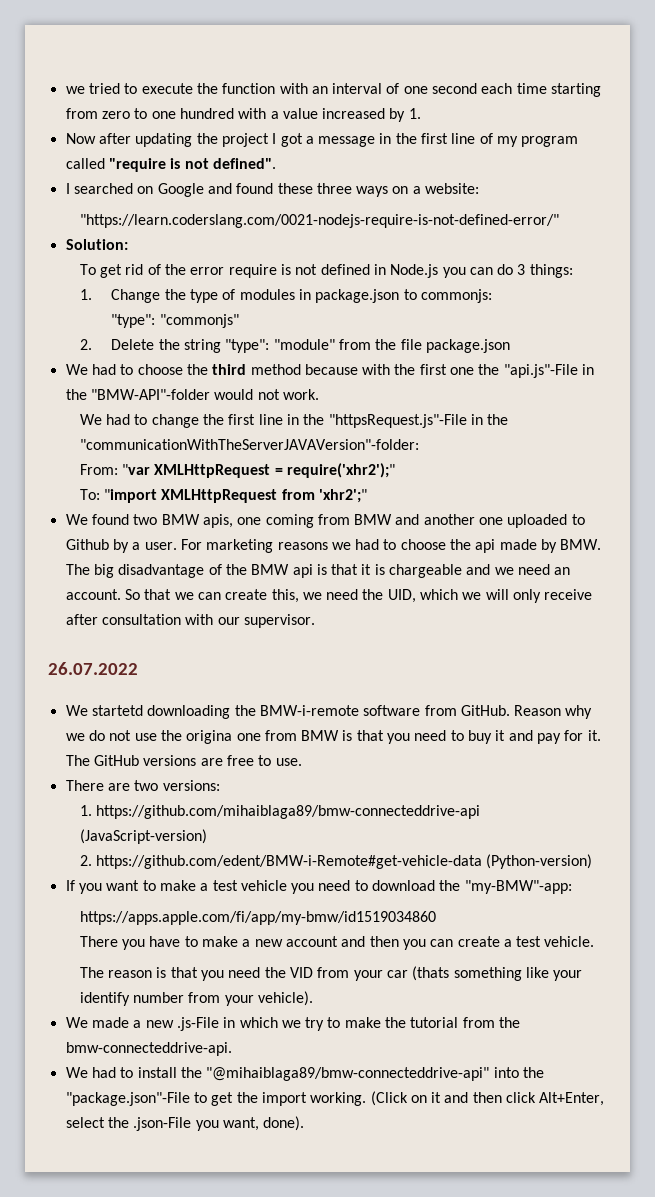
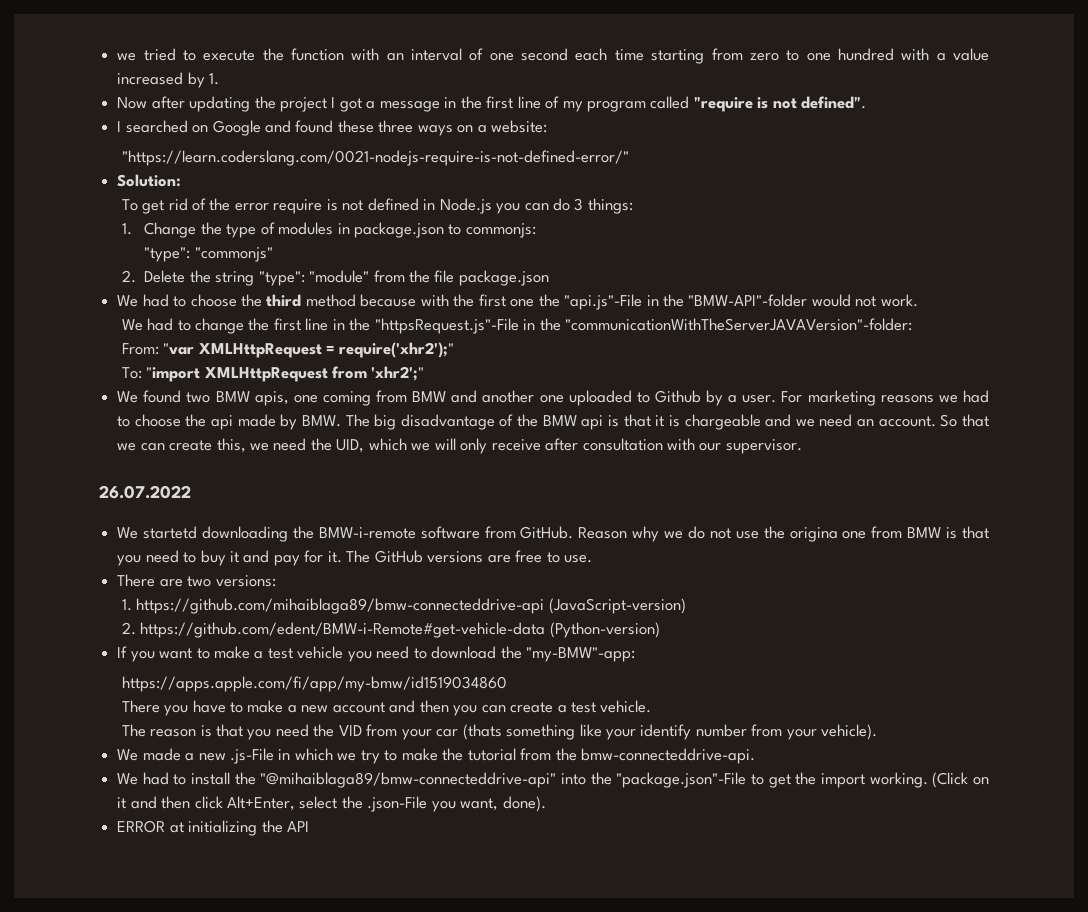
(305, 1123) none -> [117,820,309,836] // ERROR at initializing the API

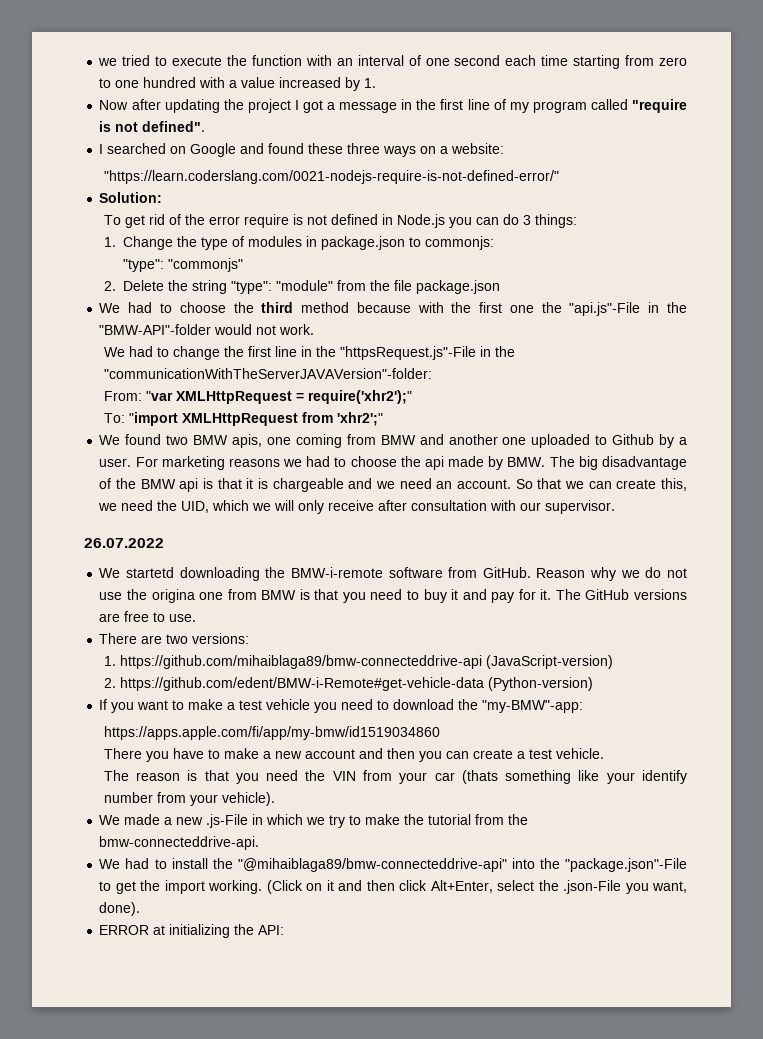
[338,725,362,736] VID -> [332,771,356,781] VIN
[286,821,309,832] API -> [258,925,285,935] API:

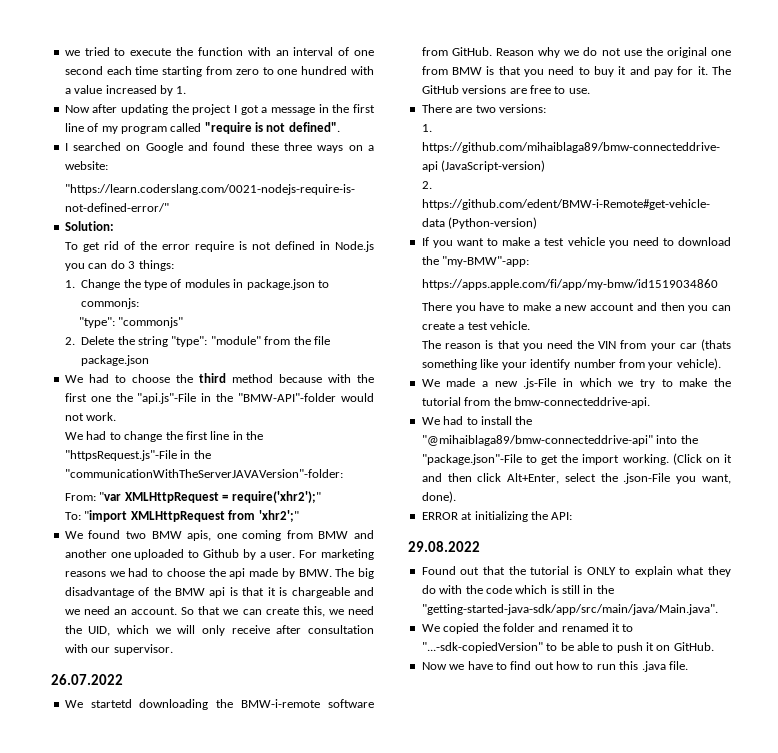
[151,589,195,603] origina -> [666,47,707,58] original
(285, 930) none -> [408,541,480,552] [421,566,731,577] [421,585,614,594] [421,604,718,615] [421,623,634,634] [421,642,714,653] [421,661,688,672] // 29.08.2022 // Found out that the tutorial is ONLY to explain what they do with the code which is still in the "getting-started-java-sdk/app/src/main/java/Main.java". // We copied the folder and renamed it to "...-sdk-copiedVersion" to be able to push it on GitHub. // Now we have to find out how to run this .java file.

